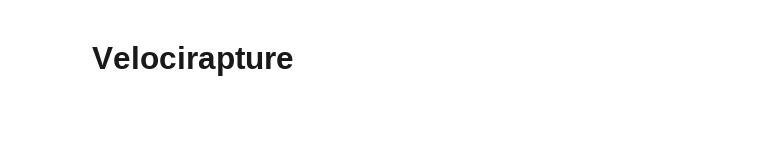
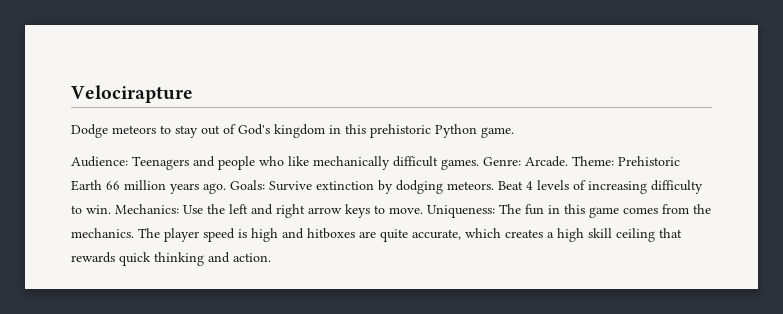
(294, 61) none -> [71,124,514,138] [71,156,680,170] [71,180,703,194] [71,204,711,218] [71,228,682,242] [71,252,271,266] // Dodge meteors to stay out of God's kingdom in this prehistoric Python game. // Audience: Teenagers and people who like mechanically difficult games. Genre: Arcade. Theme: Prehistoric Earth 66 million years ago. Goals: Survive extinction by dodging meteors. Beat 4 levels of increasing difficulty to win. Mechanics: Use the left and right arrow keys to move. Uniqueness: The fun in this game comes from the mechanics. The player speed is high and hitboxes are quite accurate, which creates a high skill ceiling that rewards quick thinking and action.

